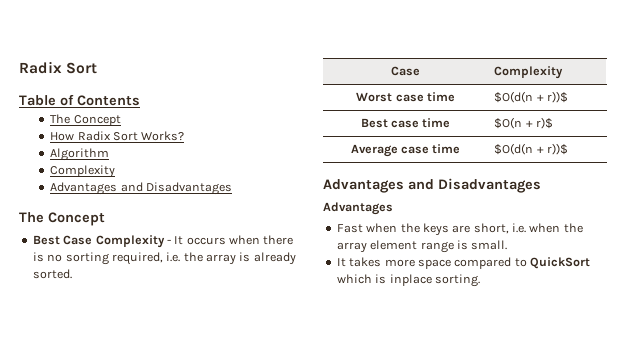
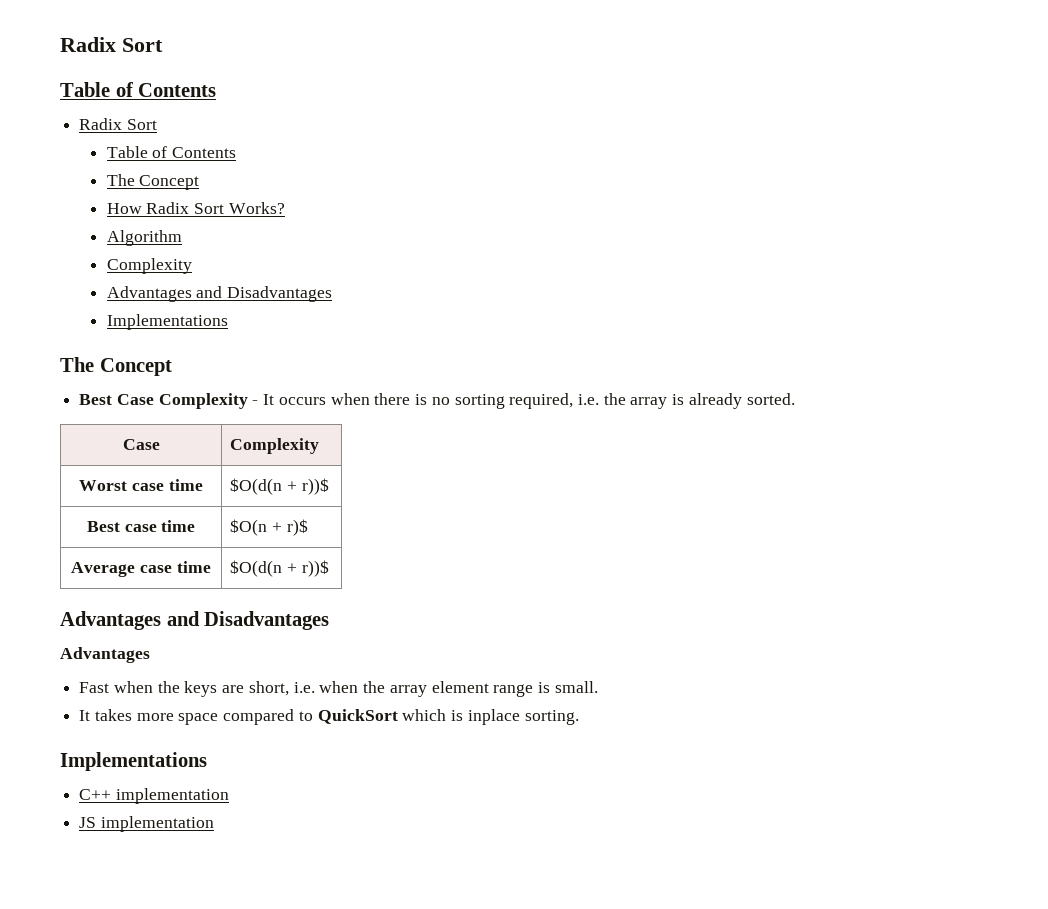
[19,61,98,74] [19,94,140,106] Radix Sort // Table of Contents -> [60,37,163,52] [60,82,217,97] [79,118,157,130] [106,146,237,158] Radix Sort // Table of Contents // Radix Sort // Table of Contents
(233, 188) none -> [106,314,228,330] // Implementations
(480, 280) none -> [60,752,207,771] [79,788,229,804] [79,816,214,832] // Implementations // C++ implementation // JS implementation

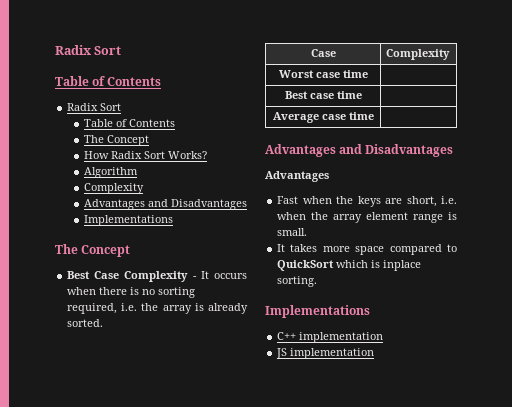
[230,478,329,495] $O(d(n + r))$ -> (368, 74) none
[230,519,308,536] $O(n + r)$ -> (362, 95) none
[230,560,329,577] $O(d(n + r))$ -> (374, 116) none

